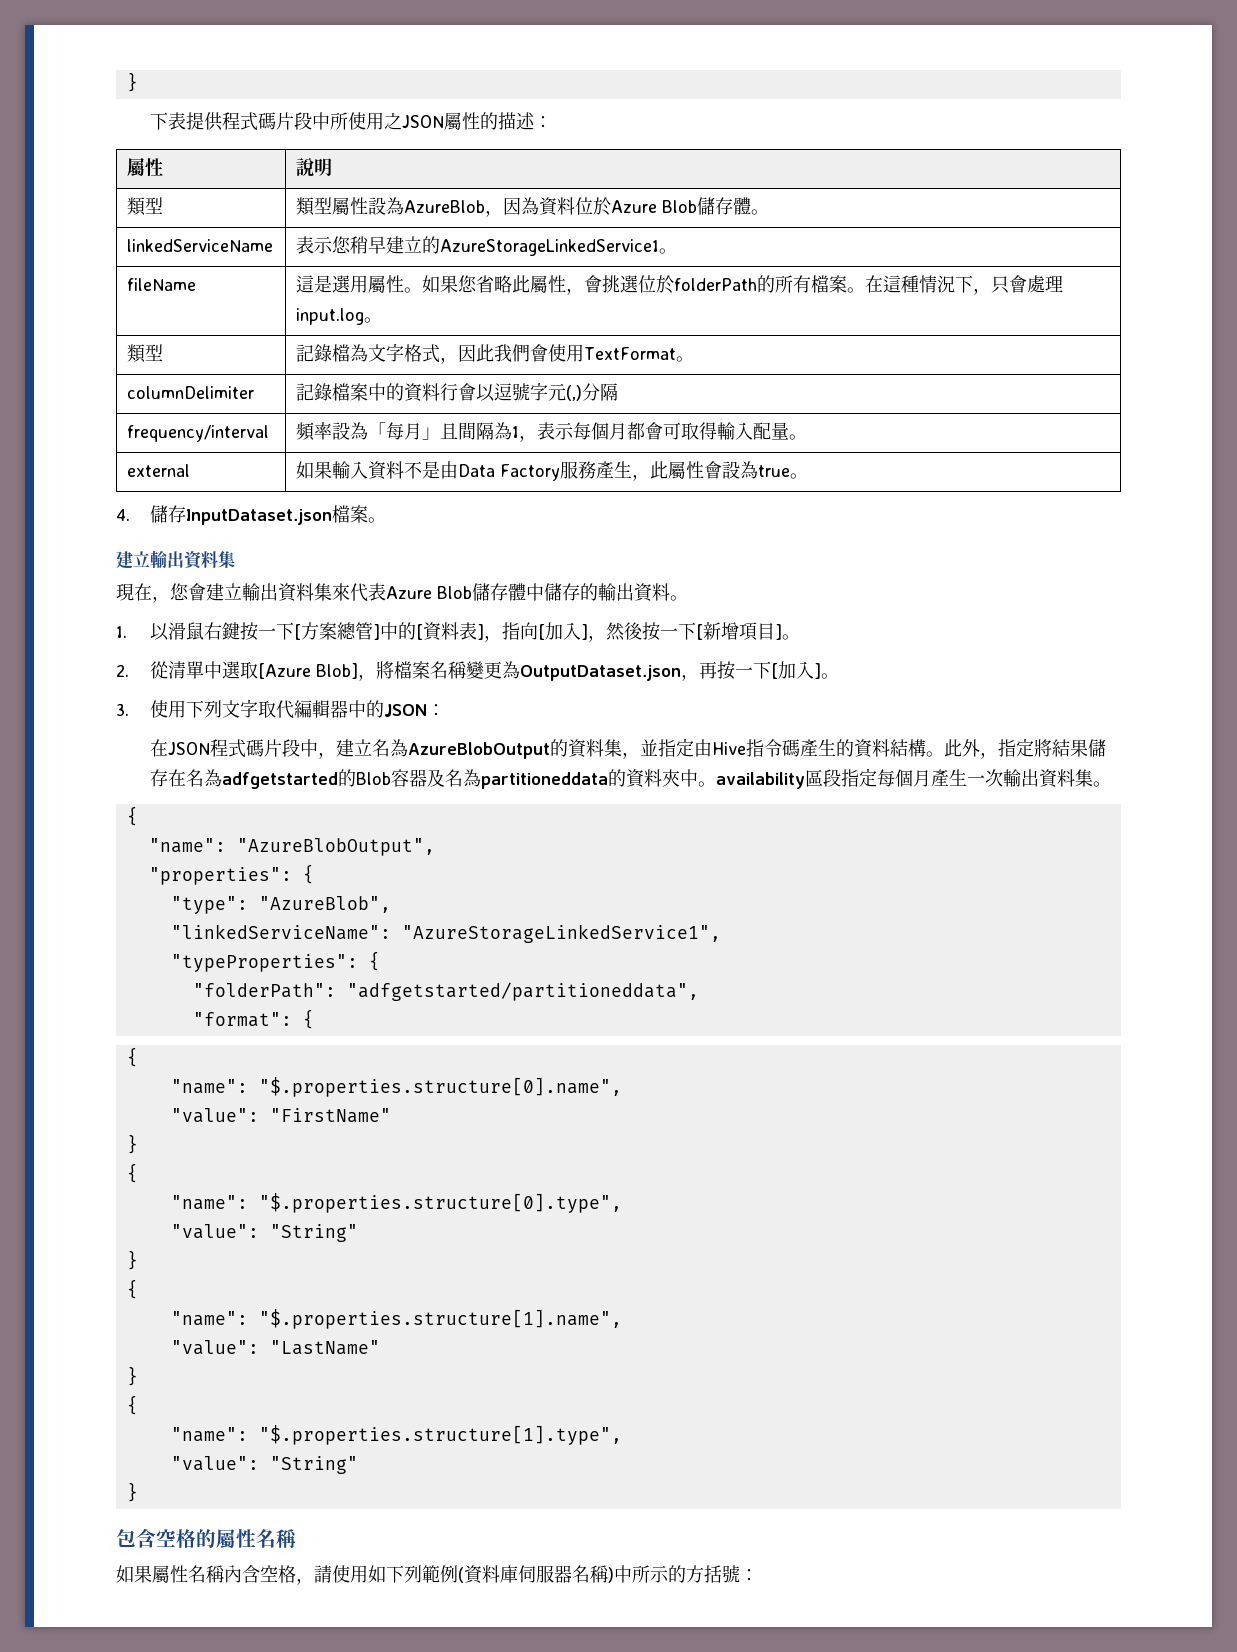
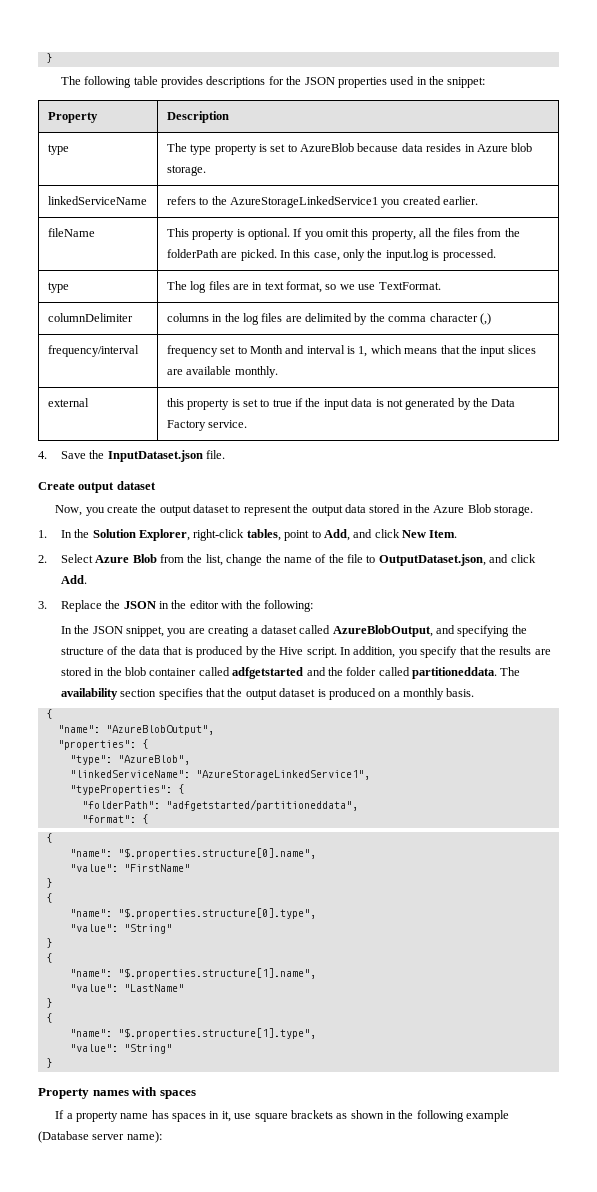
[126,72,138,92] [150,112,553,131] [127,158,164,177] [296,157,333,177] [127,197,164,216] [296,197,770,217] [127,239,274,252] [296,236,678,256] [127,278,197,291] [296,275,1064,295] [296,308,383,325] [127,344,164,363] [296,343,695,364] [127,386,255,399] [296,382,567,402] } // 下表提供程式碼片段中所使用之JSON屬性的描述： // 屬性 | 說明 // 類型 | 類型屬性設為AzureBlob，因為資料位於Azure Blob儲存體。 // linkedServiceName | 表示您稍早建立的AzureStorageLinkedService1。 // fileName | 這是選用屬性。如果您省略此屬性，會挑選位於folderPath的所有檔案。在這種情況下，只會處理input.log。 // 類型 | 記錄檔為文字格式，因此我們會使用TextFormat。 // columnDelimiter | 記錄檔案中的資料行會以逗號字元 -> [45,53,52,63] [60,76,486,88] [47,112,98,123] [166,111,229,123] [47,144,69,155] [166,143,533,155] [166,165,206,176] [47,196,147,205] [166,196,479,208] [47,228,95,237] [166,228,520,240] [166,249,496,261] [47,282,69,293] [166,281,441,293] [47,313,133,322] [166,313,478,325] } // The following table provides descriptions for the JSON properties used in the snippet: // Property | Description // type | The type property is set to AzureBlob because data resides in Azure blob storage. // linkedServiceName | refers to the AzureStorageLinkedService1 you created earlier. // fileName | This property is optional. If you omit this property, all the files from the folderPath are picked. In this case, only the input.log is processed. // type | The log files are in text format, so we use TextFormat. // columnDelimiter | columns in the log files are delimited by the comma character
[582,383,619,401] 分隔 -> (491, 319) none
[296,422,808,442] [127,464,191,477] [296,461,809,481] [116,505,387,525] [116,550,235,569] [116,583,688,603] [116,622,801,642] [116,661,840,681] [116,699,446,719] [150,738,1107,759] [150,768,1112,789] 頻率設為「每月」且間隔為1，表示每個月都會可取得輸入配量。 // external | 如果輸入資料不是由Data Factory服務產生，此屬性會設為true。 // 4.儲存InputDataset.json檔案。 // 建立輸出資料集 // 現在，您會建立輸出資料集來代表Azure Blob儲存體中儲存的輸出資料。 // 1.以滑鼠右鍵按一下[方案總管]中的[資料表]，指向[加入]，然後按一下[新增項目]。 // 2.從清單中選取[Azure Blob]，將檔案名稱變更為OutputDataset.json，再按一下[加入]。 // 3.使用下列文字取代編輯器中的JSON： // 在JSON程式碼片段中，建立名為AzureBlobOutput的資料集，並指定由Hive指令碼產生的資料結構。此外，指定將結果儲存在名為adfgetstarted的Blob容器及名為partitioneddata的資料夾中。availability區段指定每個月產生一次輸出資料集。 -> [166,345,536,357] [166,366,278,378] [47,398,89,407] [166,398,516,410] [166,420,248,431] [38,450,225,462] [38,481,156,493] [55,504,534,516] [38,529,458,541] [38,554,536,566] [60,575,87,584] [38,600,313,612] [60,625,527,637] [60,646,551,658] [60,667,521,679] [60,688,475,700] frequency set to Month and interval is 1, which means that the input slices are available monthly. // external | this property is set to true if the input data is not generated by the Data Factory service. // 4. Save the InputDataset.json file. // Create output dataset // Now, you create the output dataset to represent the output data stored in the Azure Blob storage. // 1. In the Solution Explorer, right-click tables, point to Add, and click New Item. // 2. Select Azure Blob from the list, change the name of the file to OutputDataset.json, and click Add. // 3. Replace the JSON in the editor with the following: // In the JSON snippet, you are creating a dataset called AzureBlobOutput, and specifying the structure of the data that is produced by the Hive script. In addition, you specify that the results are stored in the blob container called adfgetstarted and the folder called partitioneddata. The availability section specifies that the output dataset is produced on a monthly basis.
[116,1528,297,1549] [116,1565,758,1585] 包含空格的屬性名稱 // 如果屬性名稱內含空格，請使用如下列範例(資料庫伺服器名稱)中所示的方括號： -> [38,1087,196,1099] [55,1110,510,1122] [38,1131,162,1143] Property names with spaces // If a property name has spaces in it, use square brackets as shown in the following example (Database server name):

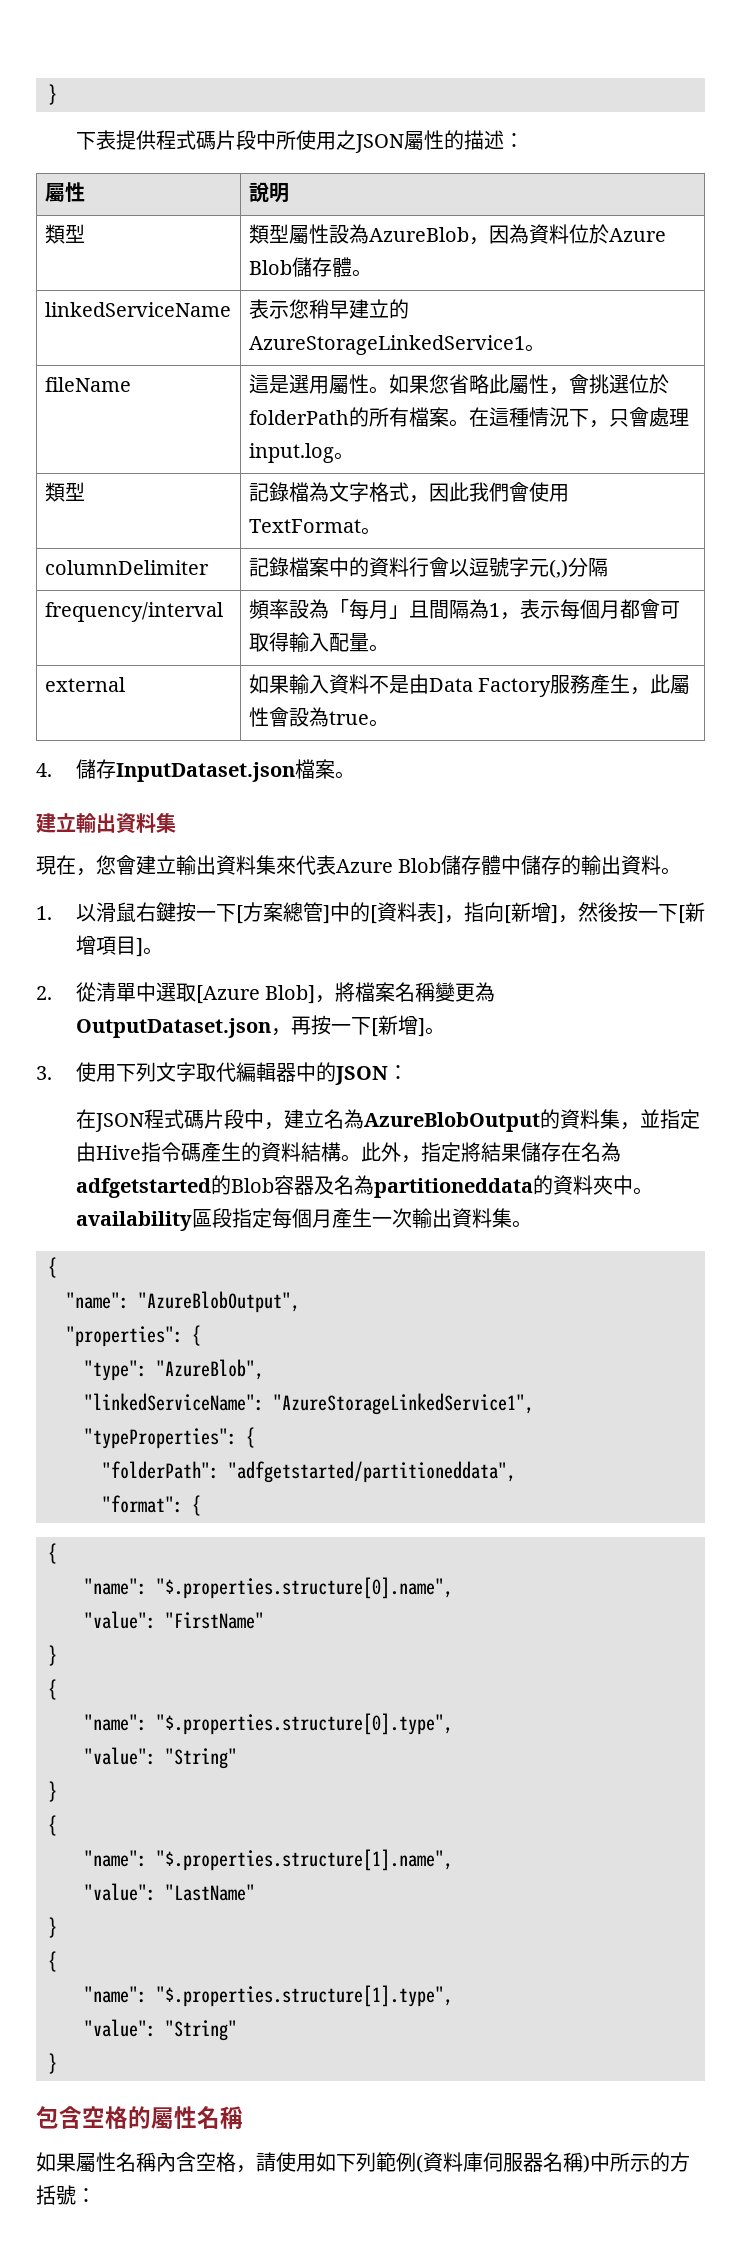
[45,53,52,63] [60,76,486,88] [47,112,98,123] [166,111,229,123] [47,144,69,155] [166,143,533,155] [166,165,206,176] [47,196,147,205] [166,196,479,208] [47,228,95,237] [166,228,520,240] [166,249,496,261] [47,282,69,293] [166,281,441,293] [47,313,133,322] [166,313,478,325] } // The following table provides descriptions for the JSON properties used in the snippet: // Property | Description // type | The type property is set to AzureBlob because data resides in Azure blob storage. // linkedServiceName | refers to the AzureStorageLinkedService1 you created earlier. // fileName | This property is optional. If you omit this property, all the files from the folderPath are picked. In this case, only the input.log is processed. // type | The log files are in text format, so we use TextFormat. // columnDelimiter | columns in the log files are delimited by the comma character -> [48,84,57,105] [75,130,524,153] [44,182,85,202] [248,182,289,203] [44,224,85,244] [248,224,666,245] [248,257,372,277] [44,302,231,317] [248,299,409,319] [248,335,545,355] [44,377,131,392] [248,374,669,395] [248,407,689,428] [248,443,354,463] [44,482,85,502] [248,482,569,503] [248,519,381,535] [44,560,209,575] [248,557,549,577] } // 下表提供程式碼片段中所使用之JSON屬性的描述： // 屬性 | 說明 // 類型 | 類型屬性設為AzureBlob，因為資料位於Azure Blob儲存體。 // linkedServiceName | 表示您稍早建立的AzureStorageLinkedService1。 // fileName | 這是選用屬性。如果您省略此屬性，會挑選位於folderPath的所有檔案。在這種情況下，只會處理input.log。 // 類型 | 記錄檔為文字格式，因此我們會使用TextFormat。 // columnDelimiter | 記錄檔案中的資料行會以逗號字元
(491, 319) none -> [567,557,608,577] 分隔
[166,345,536,357] [166,366,278,378] [47,398,89,407] [166,398,516,410] [166,420,248,431] [38,450,225,462] [38,481,156,493] [55,504,534,516] [38,529,458,541] [38,554,536,566] [60,575,87,584] [38,600,313,612] [60,625,527,637] [60,646,551,658] [60,667,521,679] [60,688,475,700] frequency set to Month and interval is 1, which means that the input slices are available monthly. // external | this property is set to true if the input data is not generated by the Data Factory service. // 4. Save the InputDataset.json file. // Create output dataset // Now, you create the output dataset to represent the output data stored in the Azure Blob storage. // 1. In the Solution Explorer, right-click tables, point to Add, and click New Item. // 2. Select Azure Blob from the list, change the name of the file to OutputDataset.json, and click Add. // 3. Replace the JSON in the editor with the following: // In the JSON snippet, you are creating a dataset called AzureBlobOutput, and specifying the structure of the data that is produced by the Hive script. In addition, you specify that the results are stored in the blob container called adfgetstarted and the folder called partitioneddata. The availability section specifies that the output dataset is produced on a monthly basis. -> [248,599,680,620] [248,632,389,653] [44,677,125,692] [248,674,691,697] [248,707,389,727] [36,759,355,782] [36,813,176,833] [36,855,682,876] [36,902,705,924] [75,935,163,957] [36,982,496,1004] [75,1015,445,1038] [36,1062,408,1085] [75,1109,700,1132] [75,1142,621,1163] [75,1175,653,1198] [75,1208,532,1231] 頻率設為「每月」且間隔為1，表示每個月都會可取得輸入配量。 // external | 如果輸入資料不是由Data Factory服務產生，此屬性會設為true。 // 4.儲存InputDataset.json檔案。 // 建立輸出資料集 // 現在，您會建立輸出資料集來代表Azure Blob儲存體中儲存的輸出資料。 // 1.以滑鼠右鍵按一下[方案總管]中的[資料表]，指向[新增]，然後按一下[新增項目]。 // 2.從清單中選取[Azure Blob]，將檔案名稱變更為OutputDataset.json，再按一下[新增]。 // 3.使用下列文字取代編輯器中的JSON： // 在JSON程式碼片段中，建立名為AzureBlobOutput的資料集，並指定由Hive指令碼產生的資料結構。此外，指定將結果儲存在名為adfgetstarted的Blob容器及名為partitioneddata的資料夾中。availability區段指定每個月產生一次輸出資料集。
[38,1087,196,1099] [55,1110,510,1122] [38,1131,162,1143] Property names with spaces // If a property name has spaces in it, use square brackets as shown in the following example (Database server name): -> [36,2106,243,2129] [36,2152,690,2173] [36,2185,96,2205] 包含空格的屬性名稱 // 如果屬性名稱內含空格，請使用如下列範例(資料庫伺服器名稱)中所示的方括號：

